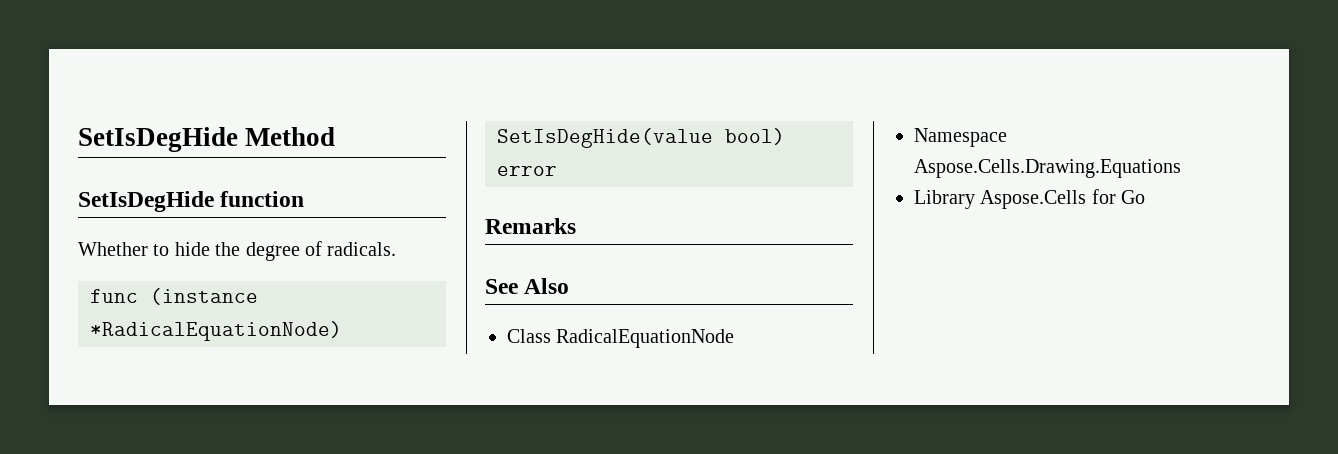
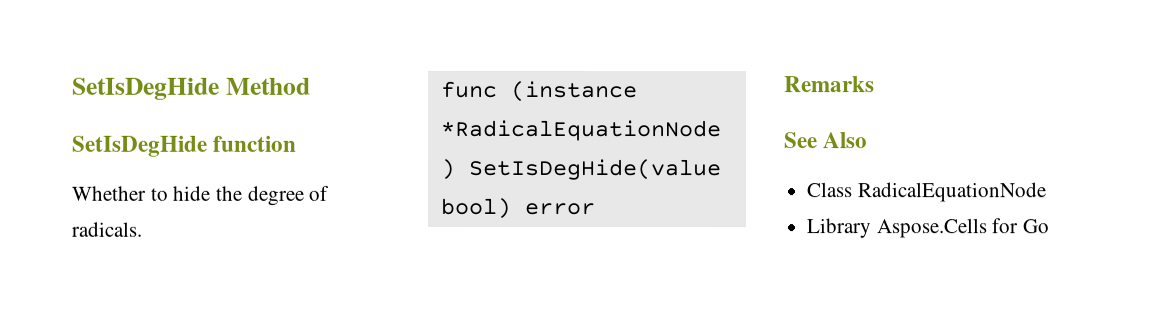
[914,128,1007,147] [914,159,1181,178] // Namespace Aspose.Cells.Drawing.Equations -> (1046, 192) none

